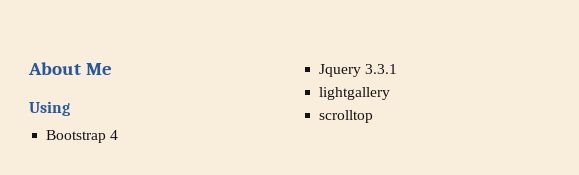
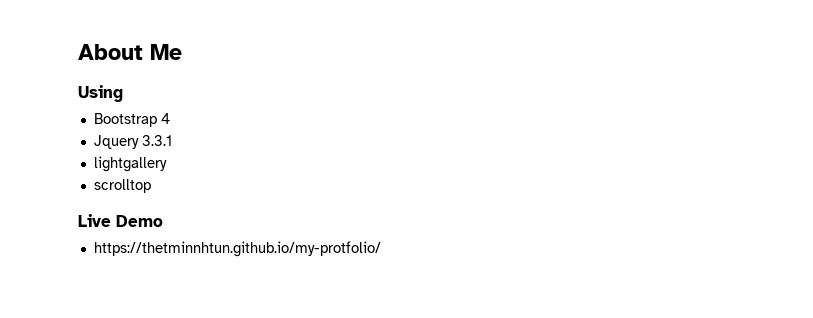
(374, 116) none -> [78,214,163,227] [93,241,381,257] // Live Demo // https://thetminnhtun.github.io/my-protfolio/

